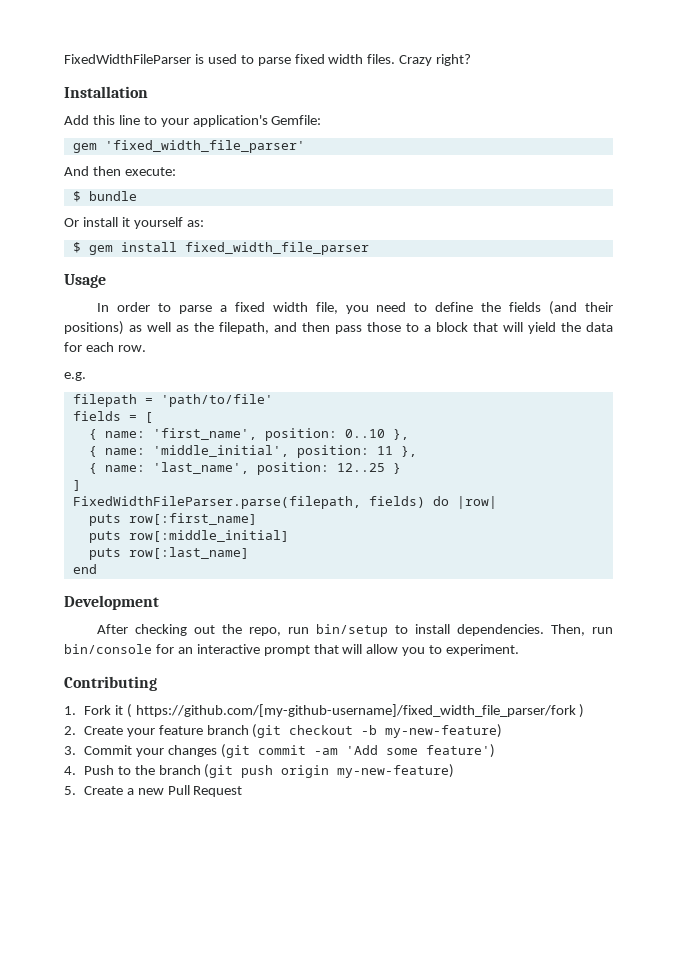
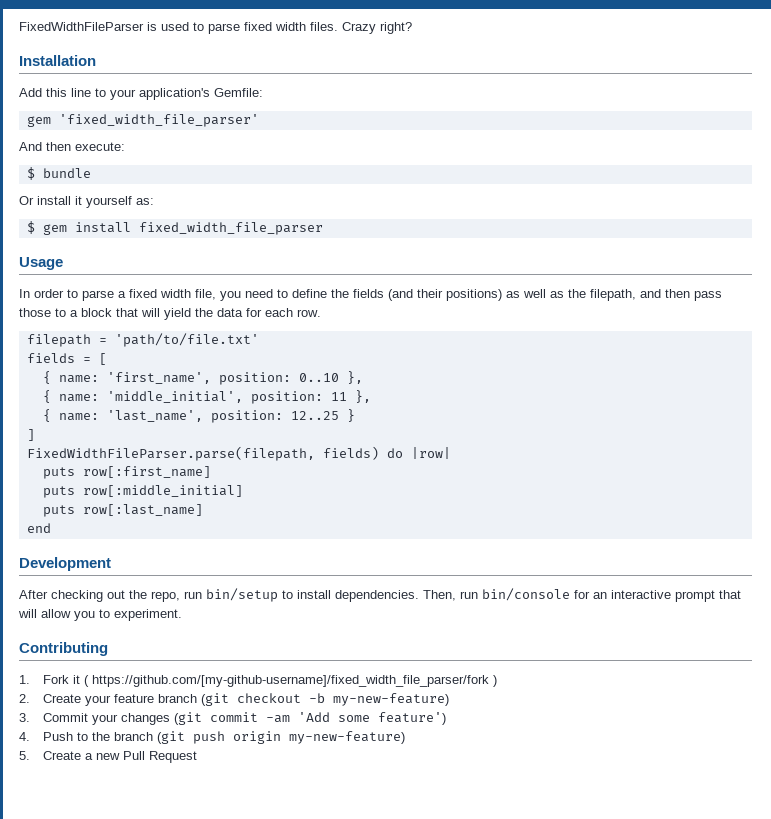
[64,372,86,381] // e.g. -> (321, 313) none
[160,394,273,407] 'path/to/file' -> [114,333,259,347] 'path/to/file.txt'

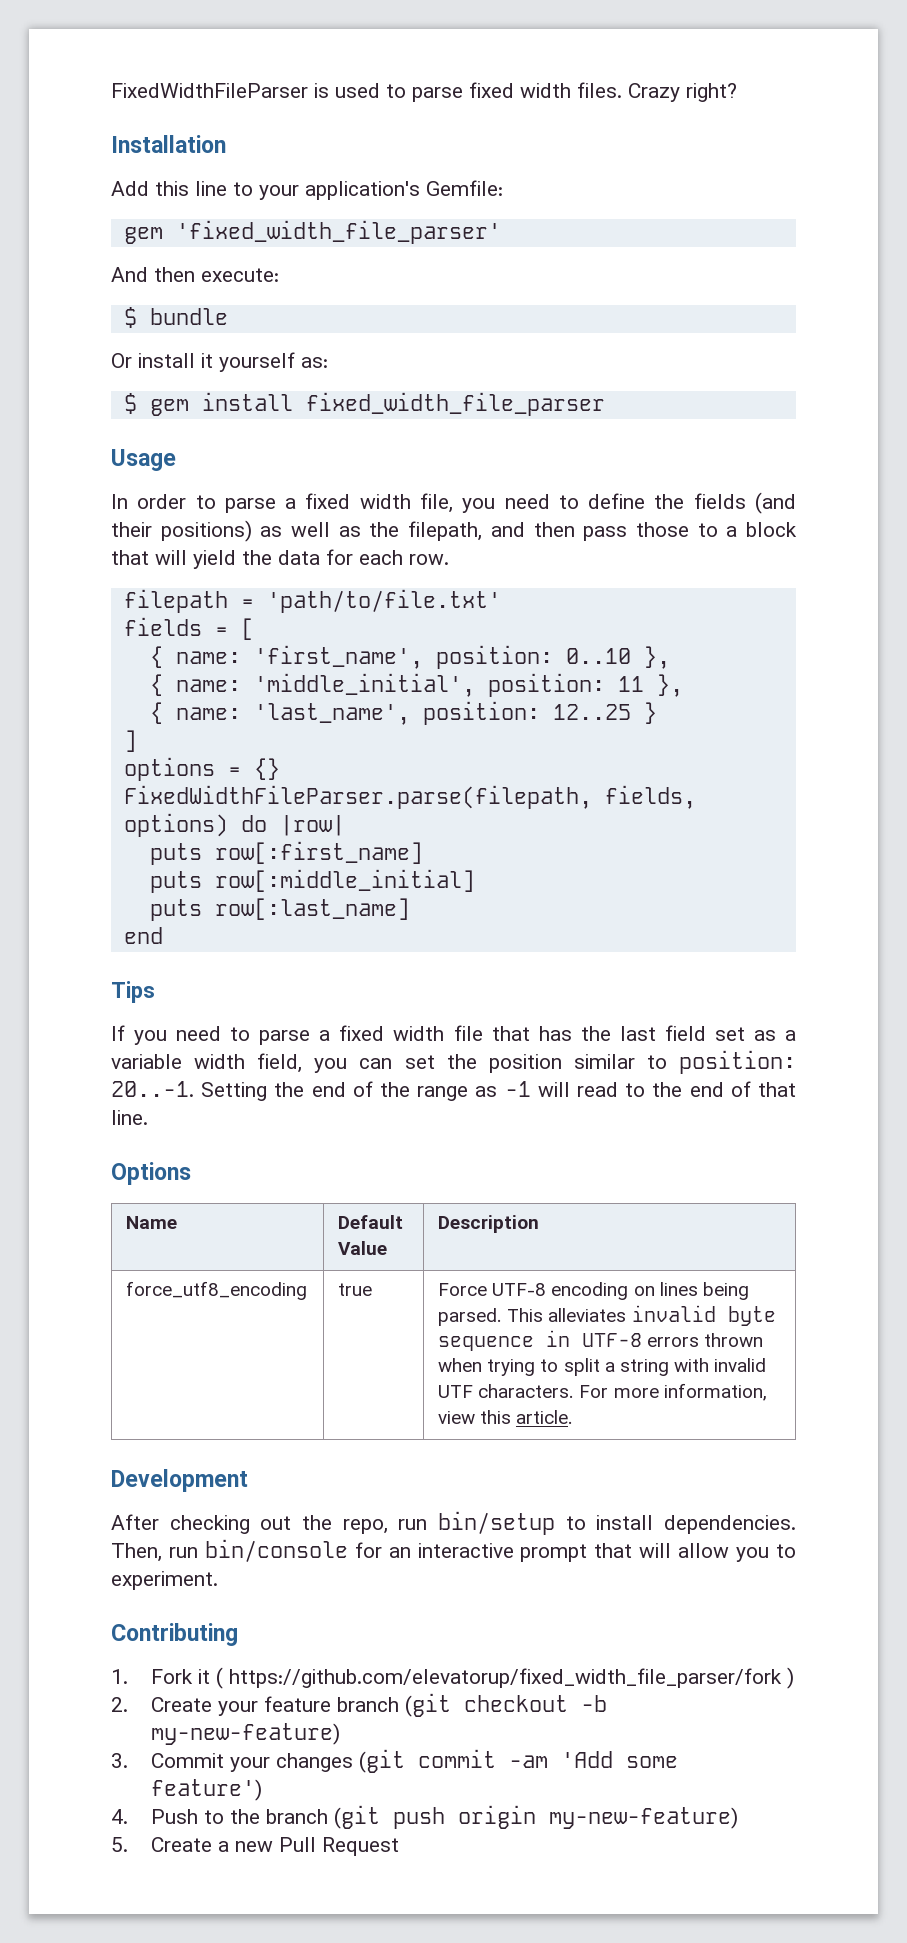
(35, 435) none -> [123,757,280,781] // options = {}
[322,446,379,460] fields) -> [604,785,696,809] [123,813,228,837] fields, options)
(51, 528) none -> [111,981,155,1003] [111,1025,796,1045] [111,1050,797,1074] [111,1081,797,1101] [111,1110,148,1125] [111,1162,191,1185] [126,1216,178,1229] [338,1215,404,1229] [338,1241,388,1255] [438,1215,540,1233] [126,1281,308,1300] [338,1283,373,1296] [438,1282,749,1300] [438,1305,776,1326] [438,1330,764,1351] [438,1358,767,1376] [438,1383,767,1401] [438,1410,574,1424] // Tips // If you need to parse a fixed width file that has the last field set as a variable width field, you can set the position similar to position: 20..-1. Setting the end of the range as -1 will read to the end of that line. // Options // Name | Default Value | Description // force_utf8_encoding | true | Force UTF-8 encoding on lines being parsed. This alleviates invalid byte sequence in UTF-8 errors thrown when trying to split a string with invalid UTF characters. For more information, view this article.
[92,675,490,687] https://github.com/[my-github-username]/fixed_width_file_parser/fork -> [229,1668,783,1688] https://github.com/elevatorup/fixed_width_file_parser/fork

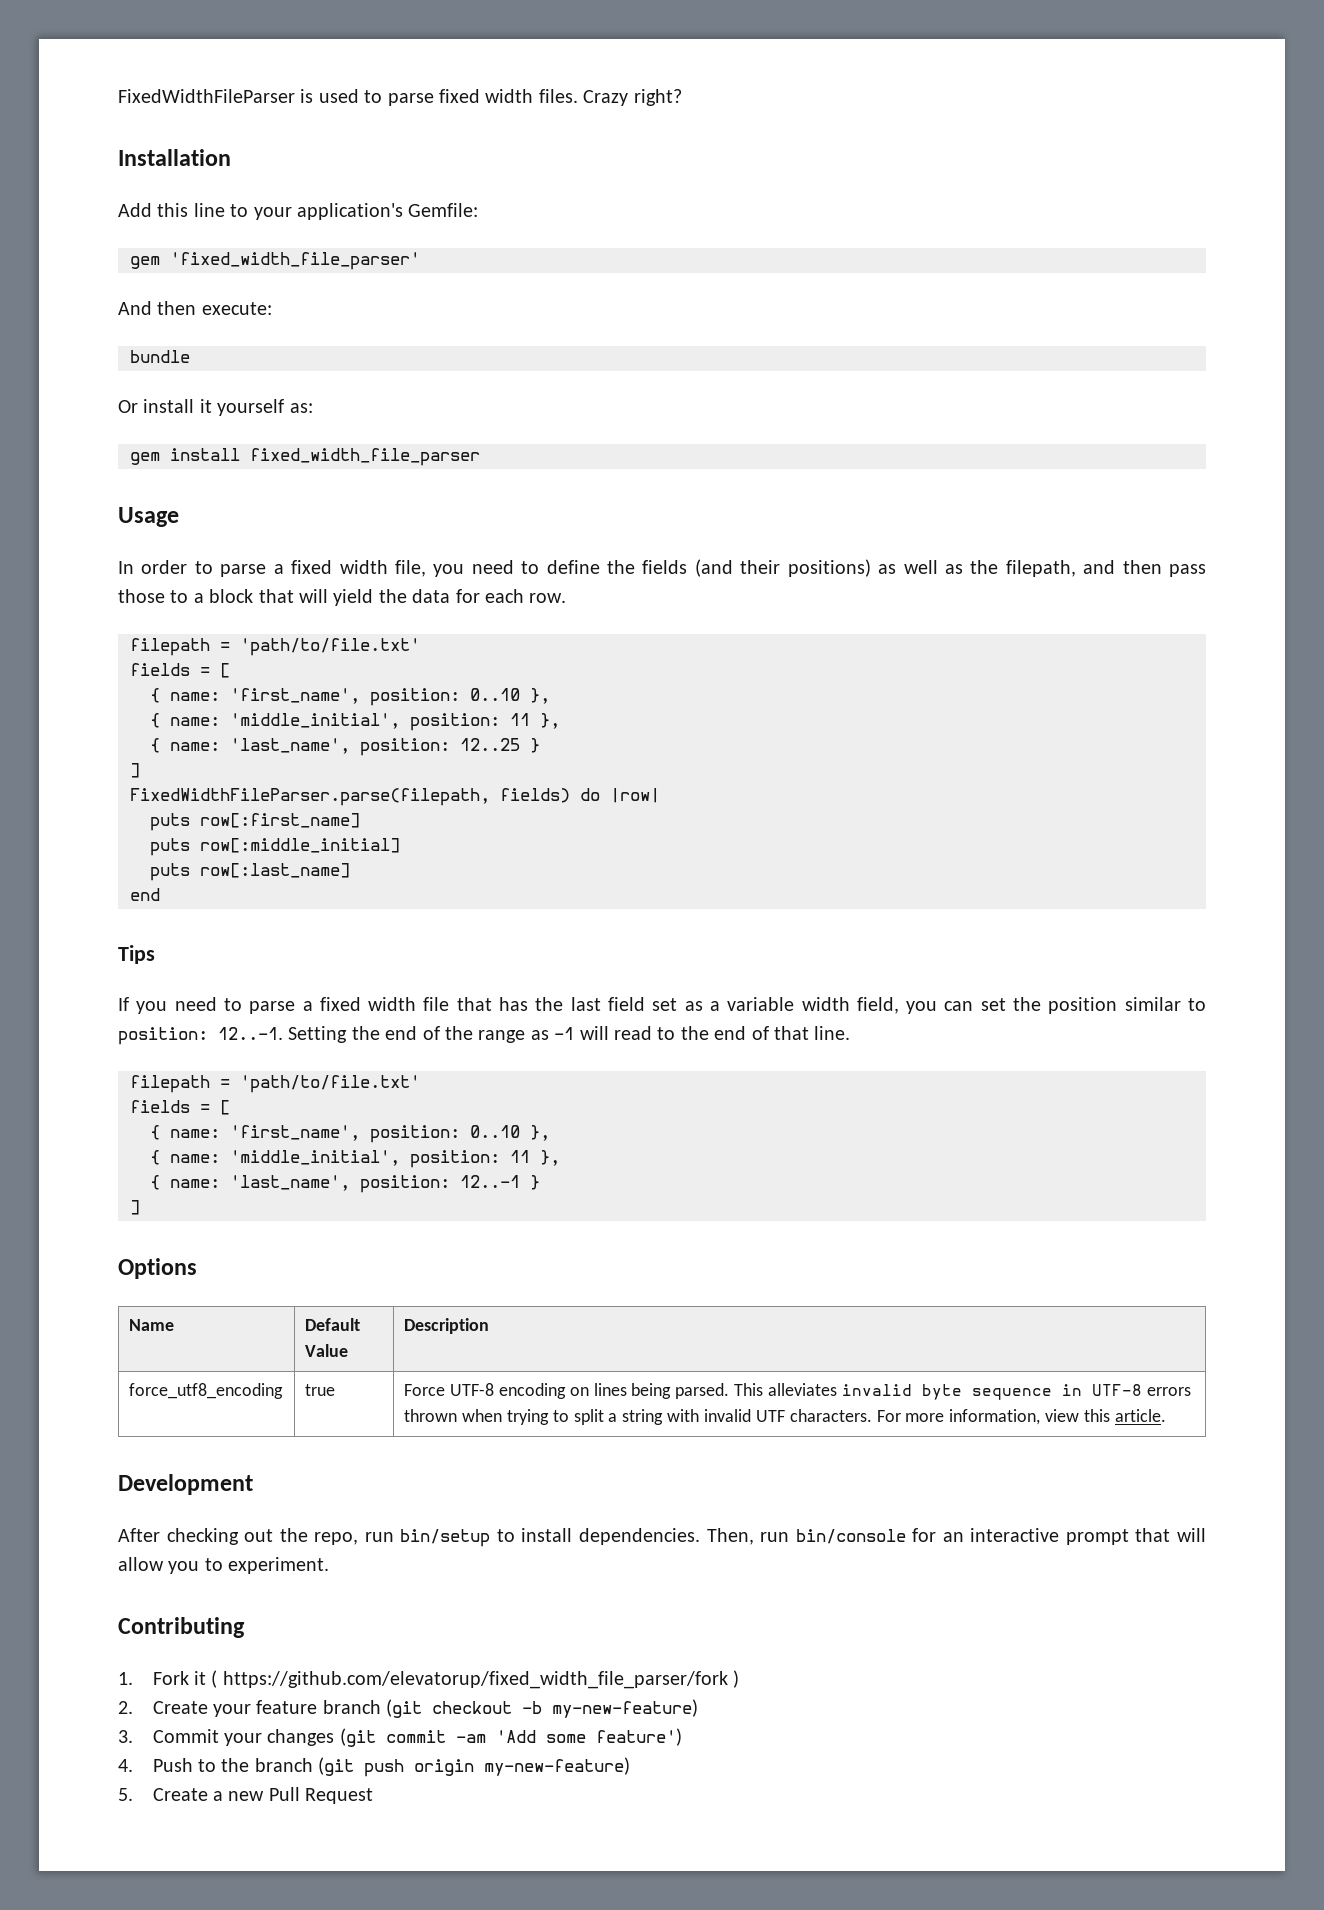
[123,307,137,328] $ -> (272, 308) none
[123,393,137,414] $ -> (313, 408) none
[123,757,280,781] // options = {} -> (140, 770) none
[604,785,696,809] [123,813,228,837] fields, options) -> [500,788,570,803] fields)
[111,1081,194,1097] 20..-1. -> [218,1027,283,1040] 12..-1.
(148, 1117) none -> [130,1075,420,1093] [130,1100,230,1115] [150,1125,550,1143] [150,1150,560,1168] [150,1175,540,1193] [130,1200,140,1215] // filepath = 'path/to/file.txt' // fields = [ // { name: 'first_name', position: 0..10 }, // { name: 'middle_initial', position: 11 }, // { name: 'last_name', position: 12..-1 } // ]

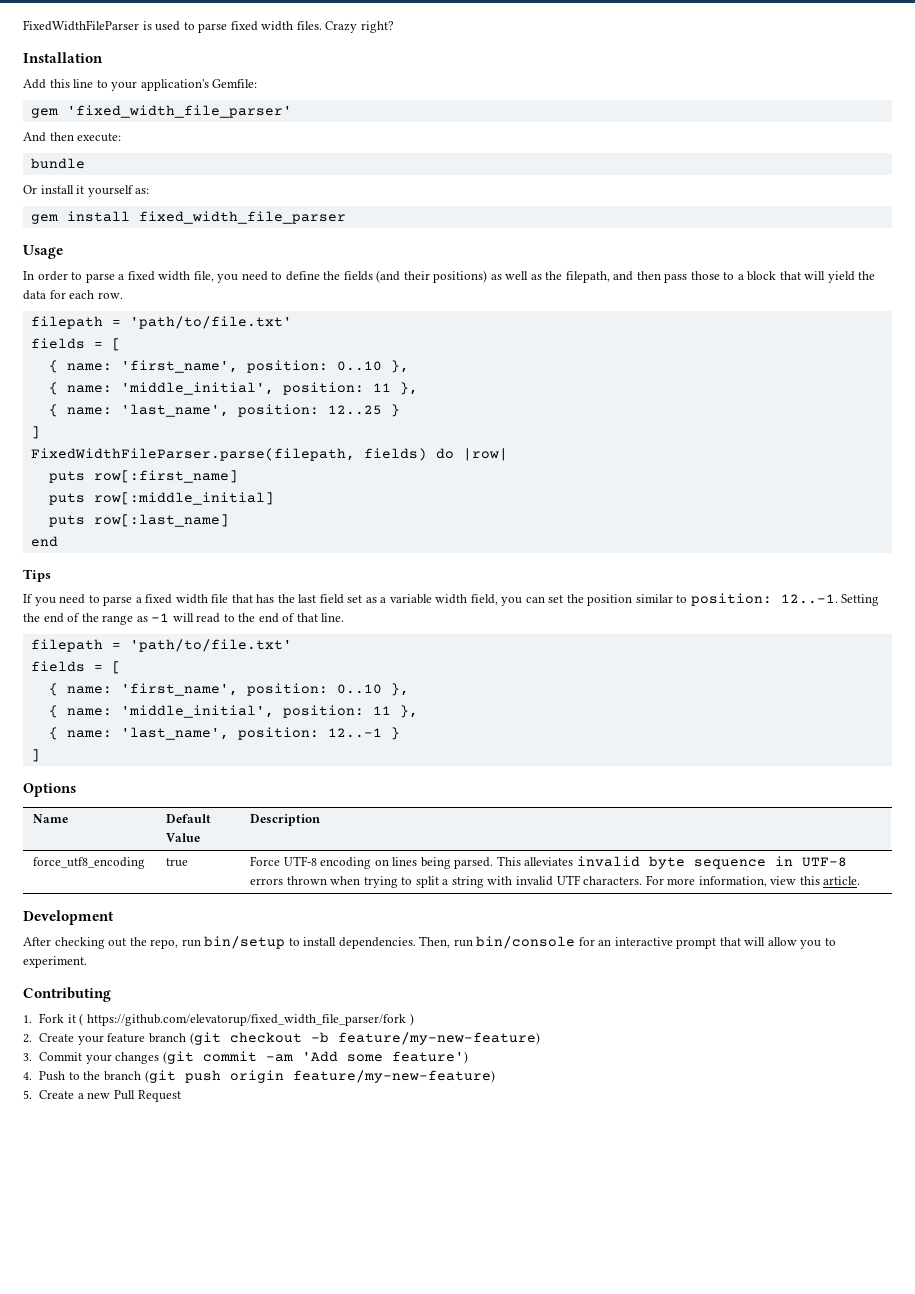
[552,1699,699,1718] my-new-feature) -> [337,1032,540,1045] feature/my-new-feature)
[484,1757,631,1776] my-new-feature) -> [292,1070,495,1083] feature/my-new-feature)

